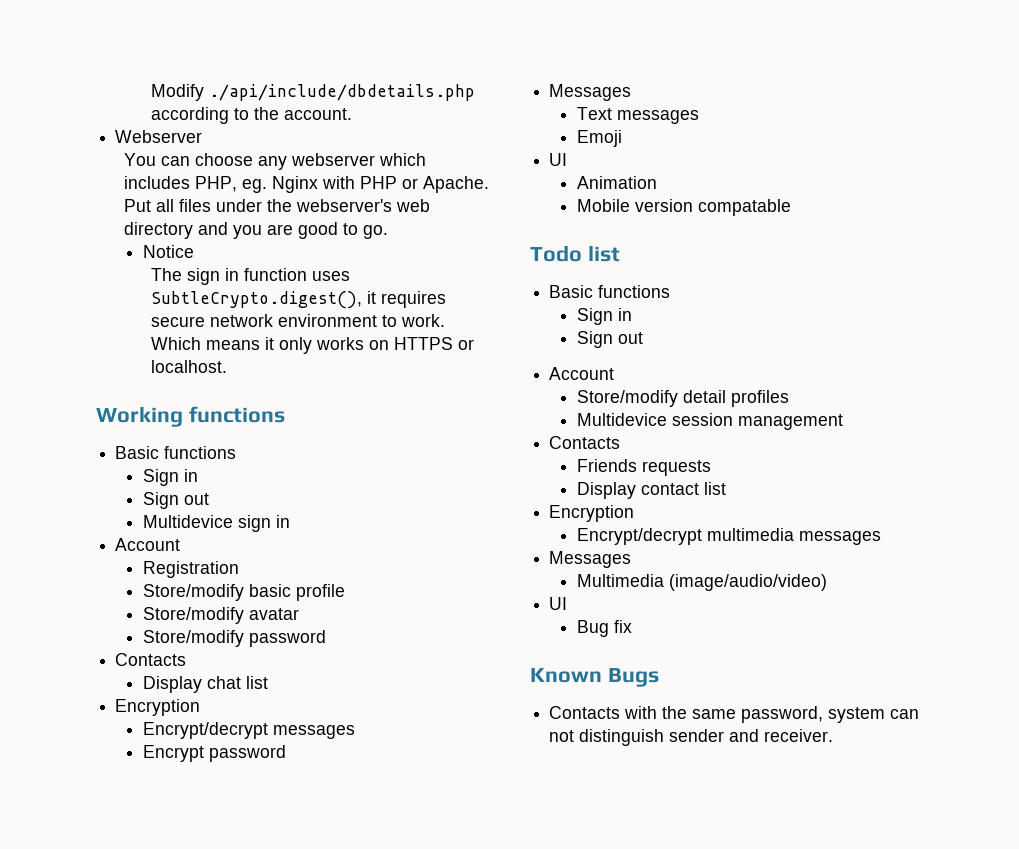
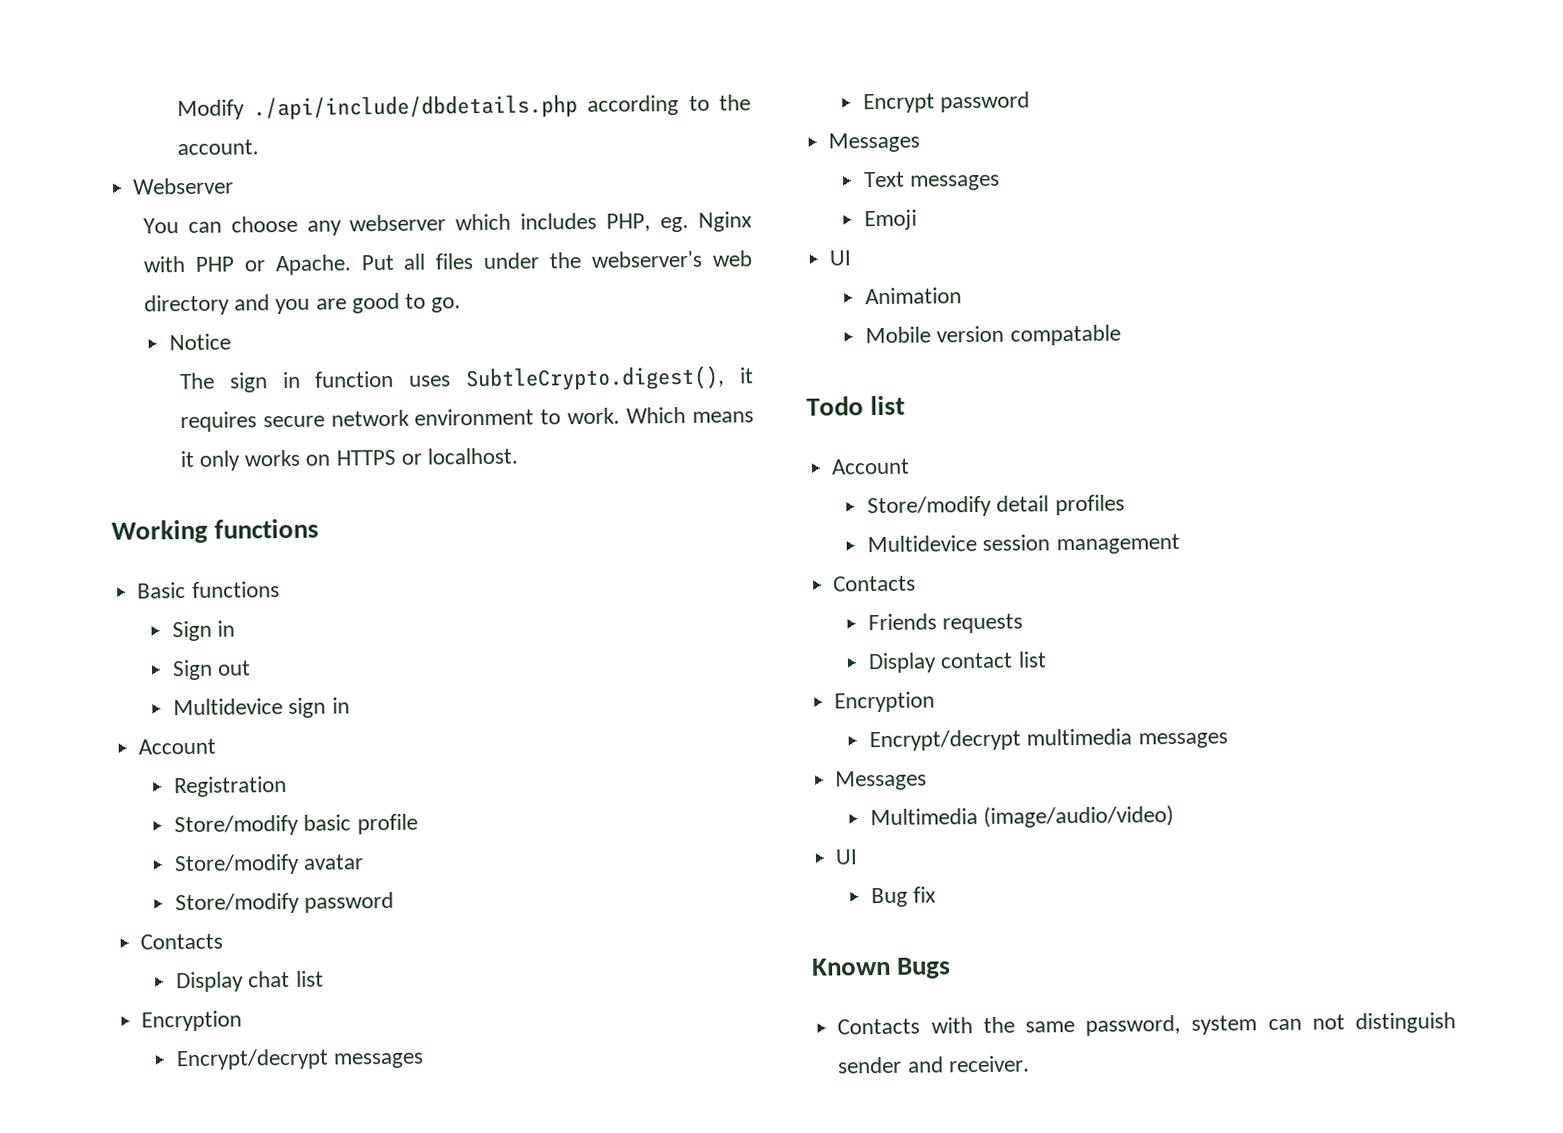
[549,285,671,298] [576,308,632,325] [576,331,643,348] // Basic functions // Sign in // Sign out -> (906, 405) none

